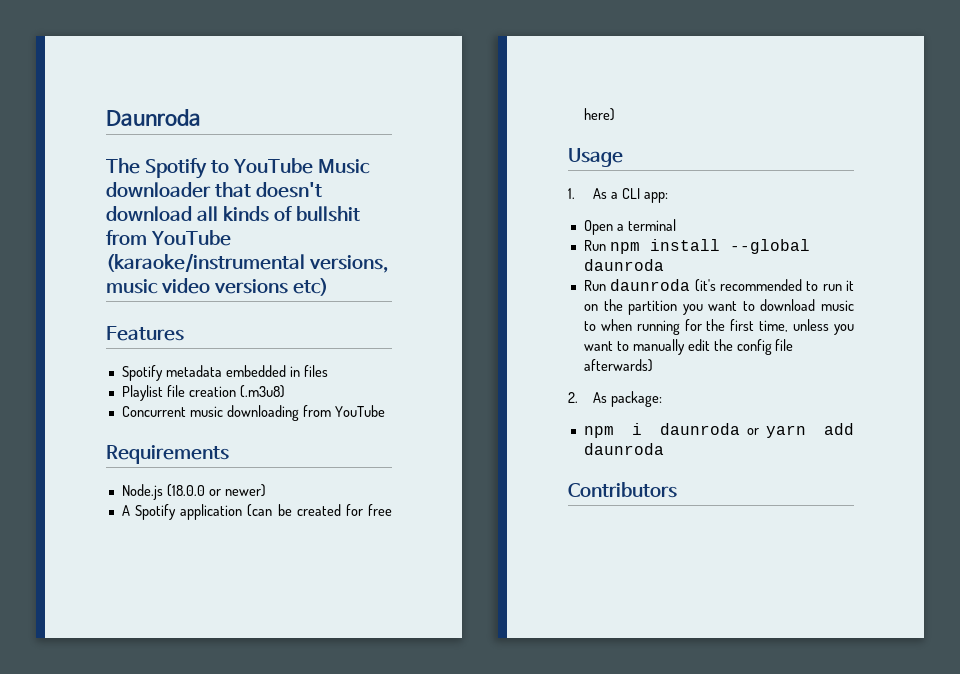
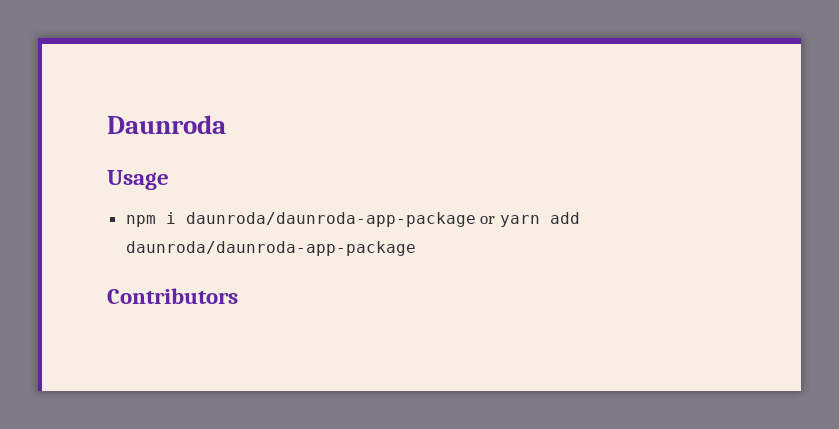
[106,158,370,179] [106,182,322,198] [106,206,360,222] [106,230,231,246] [106,253,389,273] [106,278,328,296] [106,326,184,341] [121,365,328,381] [121,385,285,401] [121,405,385,421] [106,445,229,464] [121,484,266,500] [121,504,392,520] [583,108,615,121] [568,148,623,167] [568,188,668,203] [583,219,676,235] [583,239,810,254] [583,259,664,271] [583,279,854,292] [583,299,854,315] [583,319,854,335] [583,339,794,355] [583,359,653,372] [568,391,662,407] The Spotify to YouTube Music downloader that doesn't download all kinds of bullshit from YouTube (karaoke/instrumental versions, music video versions etc) // Features // Spotify metadata embedded in files // Playlist file creation (.m3u8) // Concurrent music downloading from YouTube // Requirements // Node.js (18.0.0 or newer) // A Spotify application (can be created for free here) // Usage // 1. As a CLI app: // Open a terminal // Run npm install --global daunroda // Run daunroda (it's recommended to run it on the partition you want to download music to when running for the first time, unless you want to manually edit the config file afterwards) // 2. As package: -> [107,170,169,190] Usage
[659,423,740,435] daunroda -> [185,212,476,227] daunroda/daunroda-app-package
[583,443,664,455] daunroda -> [125,241,416,256] daunroda/daunroda-app-package

